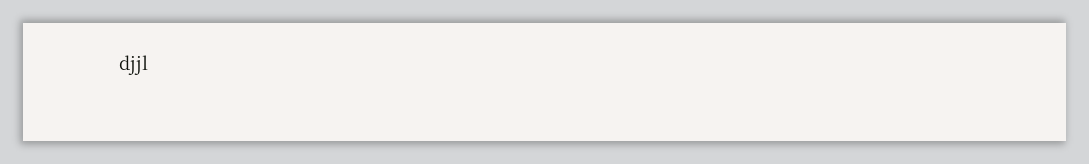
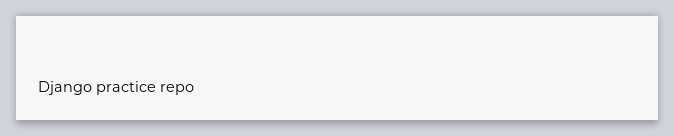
[119,55,148,75] djjl -> [38,81,194,95] Django practice repo

